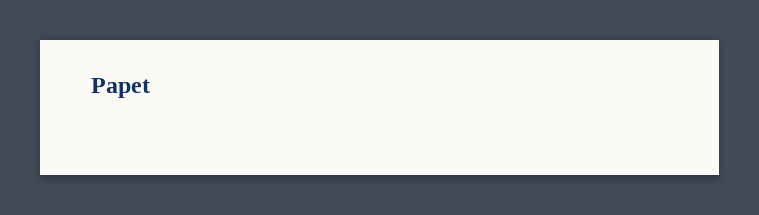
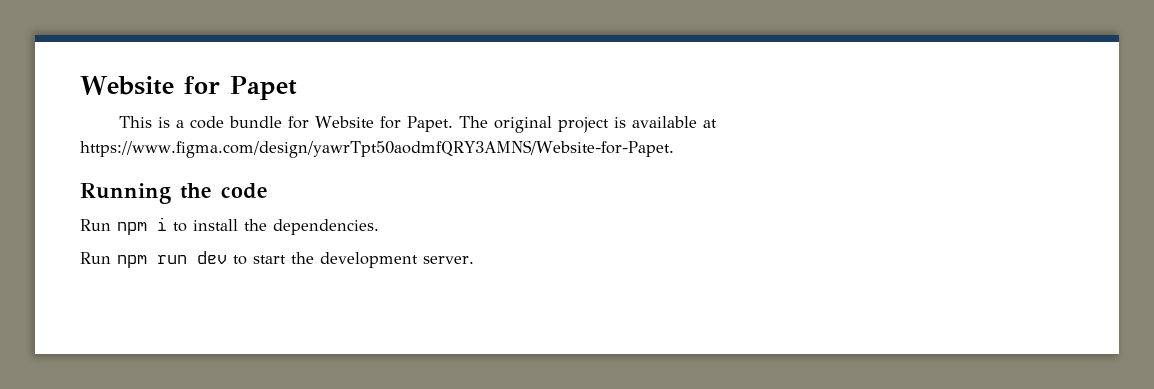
(91, 88) none -> [80,76,220,95] Website for
(150, 88) none -> [119,116,718,133] [80,140,674,158] [80,183,268,204] [80,217,379,235] [80,251,474,268] // This is a code bundle for Website for Papet. The original project is available at https://www.figma.com/design/yawrTpt50aodmfQRY3AMNS/Website-for-Papet. // Running the code // Run npm i to install the dependencies. // Run npm run dev to start the development server.

